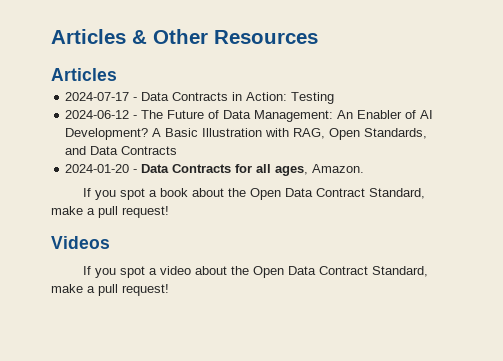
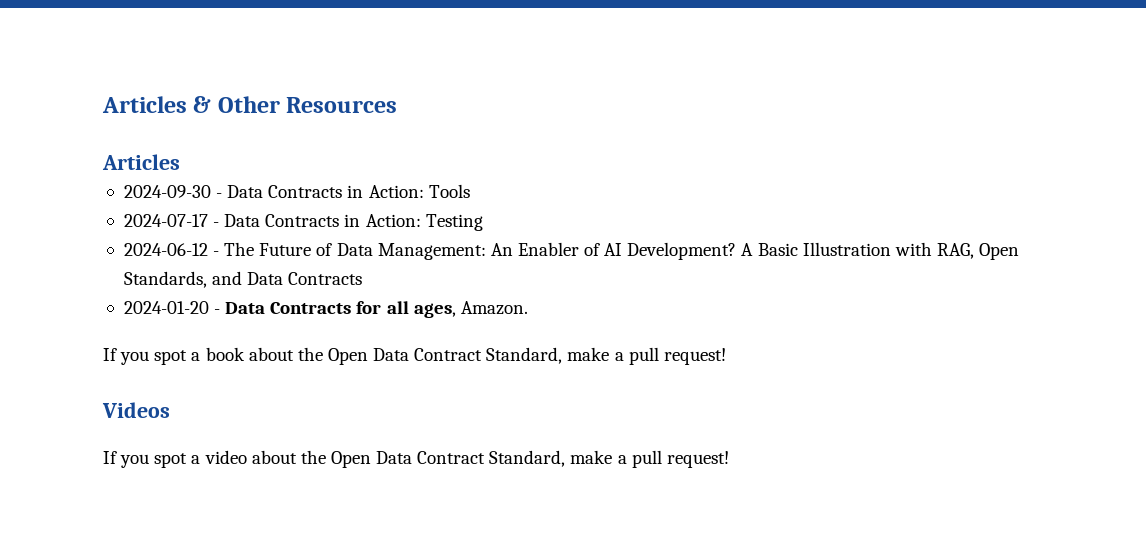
(117, 74) none -> [123,184,470,198] // 2024-09-30 - Data Contracts in Action: Tools

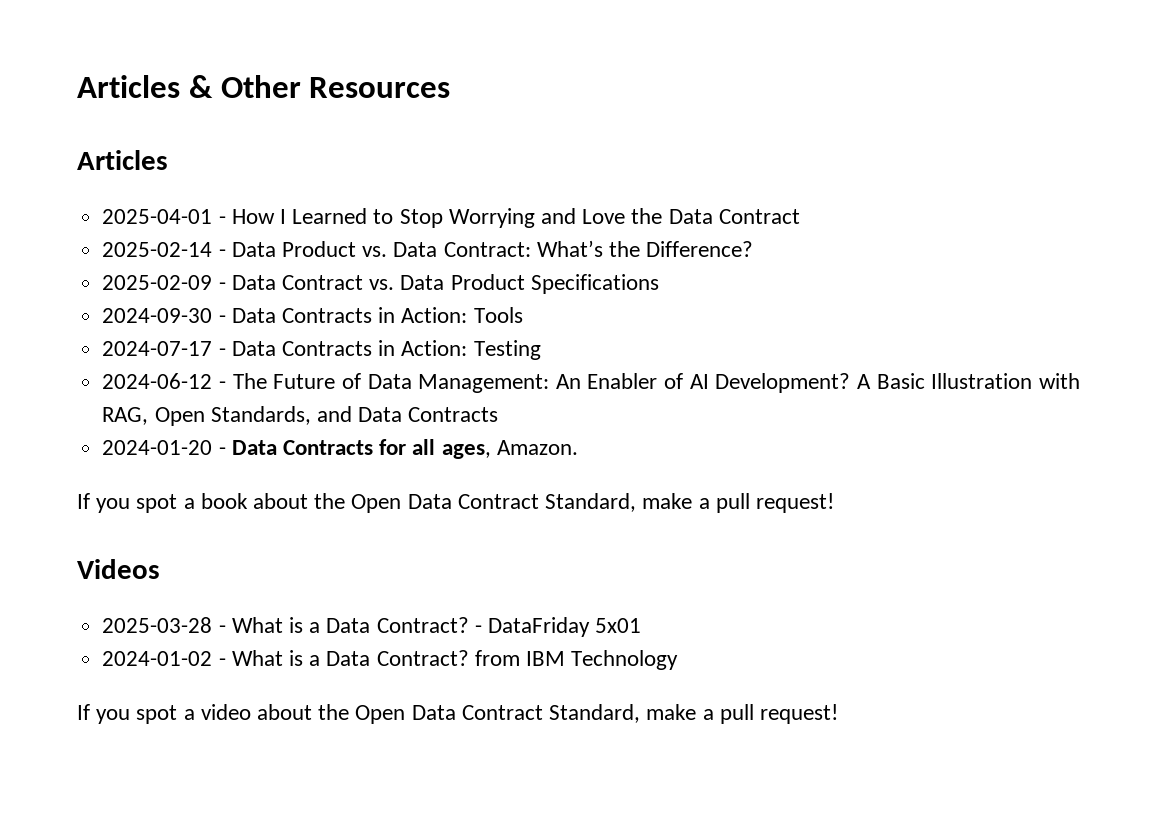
(180, 162) none -> [102,208,800,228] [102,240,754,257] [102,274,659,294] // 2025-04-01 - How I Learned to Stop Worrying and Love the Data Contract // 2025-02-14 - Data Product vs. Data Contract: What’s the Difference? // 2025-02-09 - Data Contract vs. Data Product Specifications
(170, 410) none -> [102,617,642,637] [102,650,679,670] // 2025-03-28 - What is a Data Contract? - DataFriday 5x01 // 2024-01-02 - What is a Data Contract? from IBM Technology

